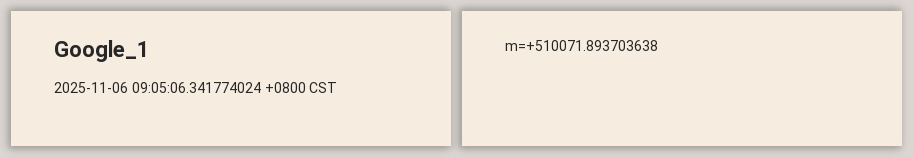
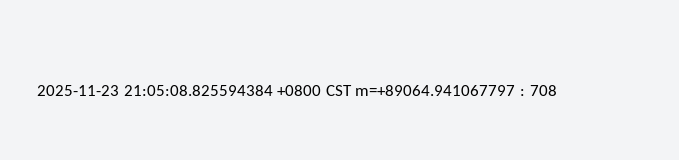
[54,40,150,62] [54,82,338,93] [505,40,658,51] Google_1 // 2025-11-06 09:05:06.341774024 +0800 CST m=+510071.893703638 -> [37,85,557,96] 2025-11-23 21:05:08.825594384 +0800 CST m=+89064.941067797 : 708

